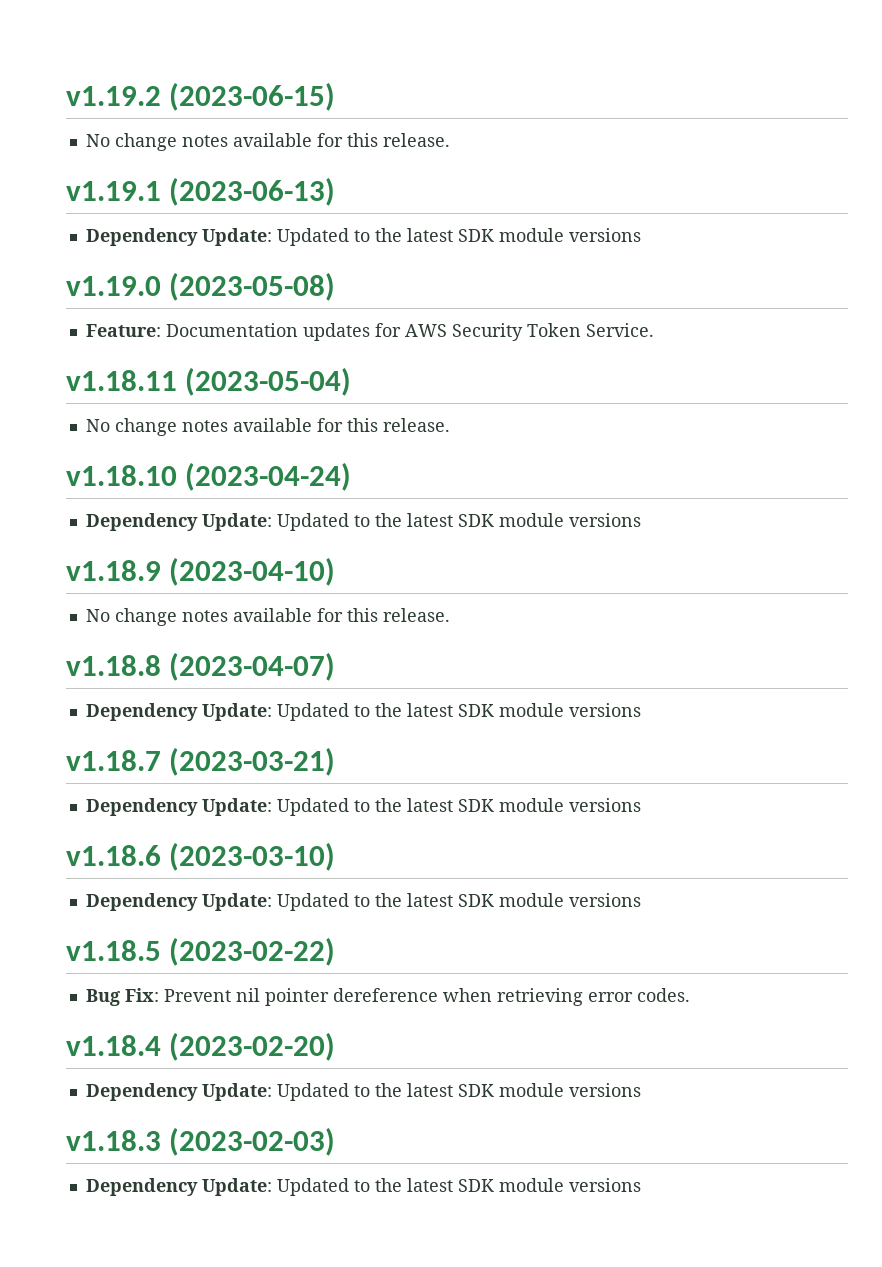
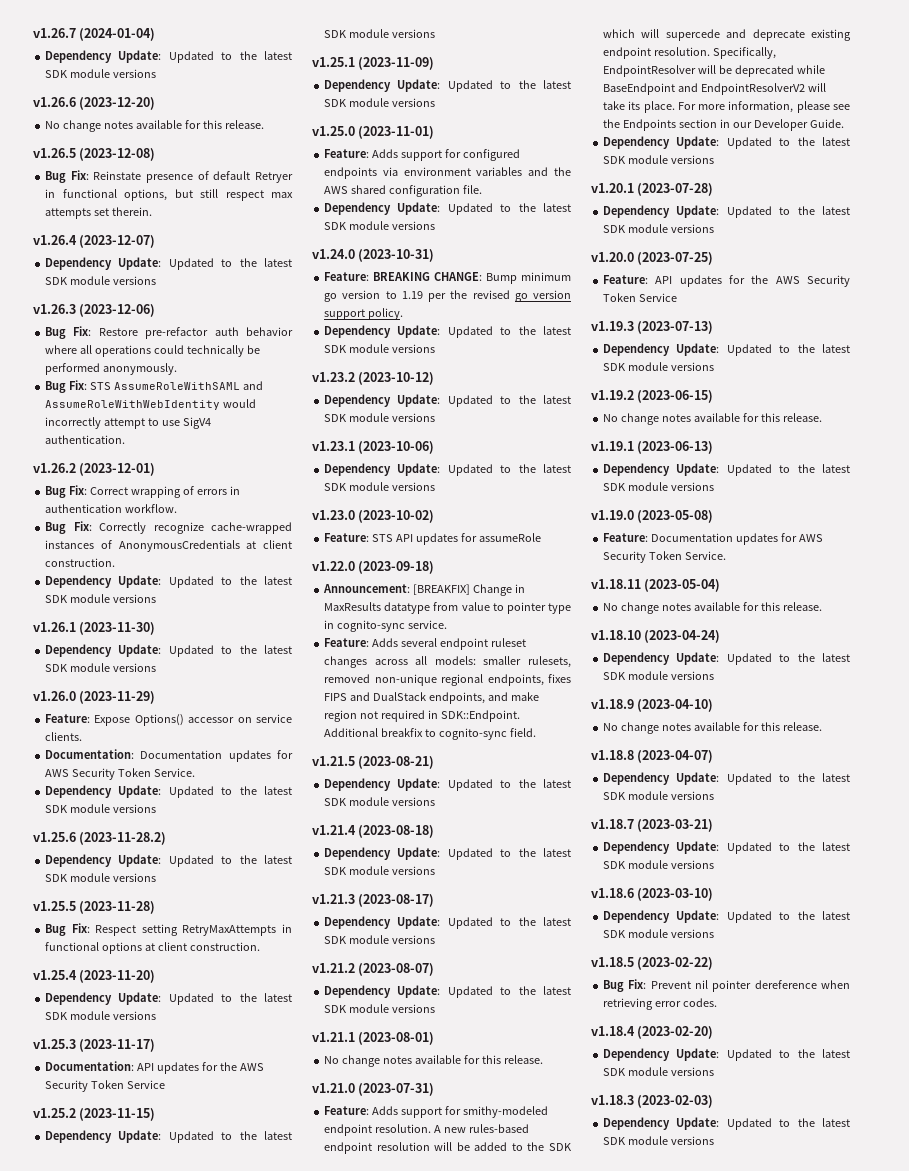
(66, 96) none -> [33,28,156,41] [45,50,292,63] [45,69,157,78] [33,97,156,110] [45,120,264,132] [33,148,156,161] [45,170,293,183] [45,189,294,201] [45,207,153,219] [33,235,156,248] [45,257,292,270] [45,276,157,285] [33,304,156,317] [45,326,293,339] [45,345,260,357] [45,363,178,375] [45,380,263,393] [45,399,257,410] [45,417,211,429] [45,435,126,444] [33,463,156,476] [45,485,240,498] [45,504,178,513] [45,521,292,534] [45,540,292,552] [45,558,116,567] [45,575,292,588] [45,594,157,603] [33,622,156,635] [45,644,292,657] [45,663,157,672] [33,691,156,704] [45,714,292,726] [45,732,83,741] [45,749,293,762] [45,768,196,780] [45,785,292,798] [45,804,157,813] [33,832,167,845] [45,854,292,867] [45,873,157,882] [33,901,156,914] [45,923,292,936] [45,942,260,954] [33,970,156,983] [45,992,292,1005] [45,1011,157,1020] [33,1039,156,1052] [45,1061,264,1074] [45,1080,166,1092] [33,1108,156,1121] [45,1130,292,1143] [324,29,436,38] [312,57,435,70] [324,79,571,92] [324,98,436,107] [312,126,435,139] [324,149,520,161] [324,167,571,179] [324,185,483,197] [324,202,571,215] [324,221,436,230] [312,249,435,262] [324,272,571,284] [324,290,571,302] [324,308,404,320] [324,325,571,338] [324,344,436,353] [312,372,435,385] [324,394,571,407] [324,413,436,422] [312,441,435,454] [324,463,571,476] [324,482,436,491] [312,510,435,523] [324,533,541,545] [312,561,435,574] [323,584,526,596] [324,602,571,614] [324,620,448,632] [324,638,526,650] [324,656,571,668] [324,674,571,686] [324,692,539,704] [324,710,520,722] [324,728,536,740] [312,756,435,769] [324,778,571,791] [324,797,436,806] [312,825,435,838] [324,847,571,860] [324,866,436,875] [312,894,435,907] [324,916,571,929] [324,935,436,944] [312,963,435,976] [324,985,571,998] [324,1004,436,1013] [312,1032,435,1045] [324,1055,543,1067] [312,1083,435,1096] [324,1106,548,1118] [324,1124,529,1136] [324,1142,572,1154] [603,29,851,41] [603,47,777,59] [603,65,825,77] [603,83,827,95] [603,101,850,113] [603,119,844,131] [603,136,850,149] [603,155,715,164] [591,183,714,196] [603,205,850,218] [603,224,715,233] [591,252,714,265] [603,275,850,287] [603,293,678,302] [591,321,714,334] [603,343,850,356] [603,362,715,371] v1.26.7 (2024-01-04) // Dependency Update: Updated to the latest SDK module versions // v1.26.6 (2023-12-20) // No change notes available for this release. // v1.26.5 (2023-12-08) // Bug Fix: Reinstate presence of default Retryer in functional options, but still respect max attempts set therein. // v1.26.4 (2023-12-07) // Dependency Update: Updated to the latest SDK module versions // v1.26.3 (2023-12-06) // Bug Fix: Restore pre-refactor auth behavior where all operations could technically be performed anonymously. // Bug Fix: STS AssumeRoleWithSAML and AssumeRoleWithWebIdentity would incorrectly attempt to use SigV4 authentication. // v1.26.2 (2023-12-01) // Bug Fix: Correct wrapping of errors in authentication workflow. // Bug Fix: Correctly recognize cache-wrapped instances of AnonymousCredentials at client construction. // Dependency Update: Updated to the latest SDK module versions // v1.26.1 (2023-11-30) // Dependency Update: Updated to the latest SDK module versions // v1.26.0 (2023-11-29) // Feature: Expose Options() accessor on service clients. // Documentation: Documentation updates for AWS Security Token Service. // Dependency Update: Updated to the latest SDK module versions // v1.25.6 (2023-11-28.2) // Dependency Update: Updated to the latest SDK module versions // v1.25.5 (2023-11-28) // Bug Fix: Respect setting RetryMaxAttempts in functional options at client construction. // v1.25.4 (2023-11-20) // Dependency Update: Updated to the latest SDK module versions // v1.25.3 (2023-11-17) // Documentation: API updates for the AWS Security Token Service // v1.25.2 (2023-11-15) // Dependency Update: Updated to the latest SDK module versions // v1.25.1 (2023-11-09) // Dependency Update: Updated to the latest SDK module versions // v1.25.0 (2023-11-01) // Feature: Adds support for configured endpoints via environment variables and the AWS shared configuration file. // Dependency Update: Updated to the latest SDK module versions // v1.24.0 (2023-10-31) // Feature: BREAKING CHANGE: Bump minimum go version to 1.19 per the revised go version support policy. // Dependency Update: Updated to the latest SDK module versions // v1.23.2 (2023-10-12) // Dependency Update: Updated to the latest SDK module versions // v1.23.1 (2023-10-06) // Dependency Update: Updated to the latest SDK module versions // v1.23.0 (2023-10-02) // Feature: STS API updates for assumeRole // v1.22.0 (2023-09-18) // Announcement: [BREAKFIX] Change in MaxResults datatype from value to pointer type in cognito-sync service. // Feature: Adds several endpoint ruleset changes across all models: smaller rulesets, removed non-unique regional endpoints, fixes FIPS and DualStack endpoints, and make region not required in SDK::Endpoint. Additional breakfix to cognito-sync field. // v1.21.5 (2023-08-21) // Dependency Update: Updated to the latest SDK module versions // v1.21.4 (2023-08-18) // Dependency Update: Updated to the latest SDK module versions // v1.21.3 (2023-08-17) // Dependency Update: Updated to the latest SDK module versions // v1.21.2 (2023-08-07) // Dependency Update: Updated to the latest SDK module versions // v1.21.1 (2023-08-01) // No change notes available for this release. // v1.21.0 (2023-07-31) // Feature: Adds support for smithy-modeled endpoint resolution. A new rules-based endpoint resolution will be added to the SDK which will supercede and deprecate existing endpoint resolution. Specifically, EndpointResolver will be deprecated while BaseEndpoint and EndpointResolverV2 will take its place. For more information, please see the Endpoints section in our Developer Guide. // Dependency Update: Updated to the latest SDK module versions // v1.20.1 (2023-07-28) // Dependency Update: Updated to the latest SDK module versions // v1.20.0 (2023-07-25) // Feature: API updates for the AWS Security Token Service // v1.19.3 (2023-07-13) // Dependency Update: Updated to the latest SDK module versions //

